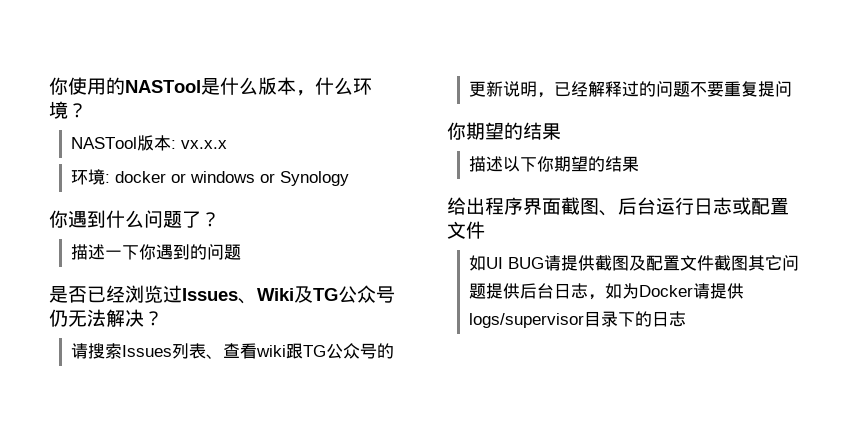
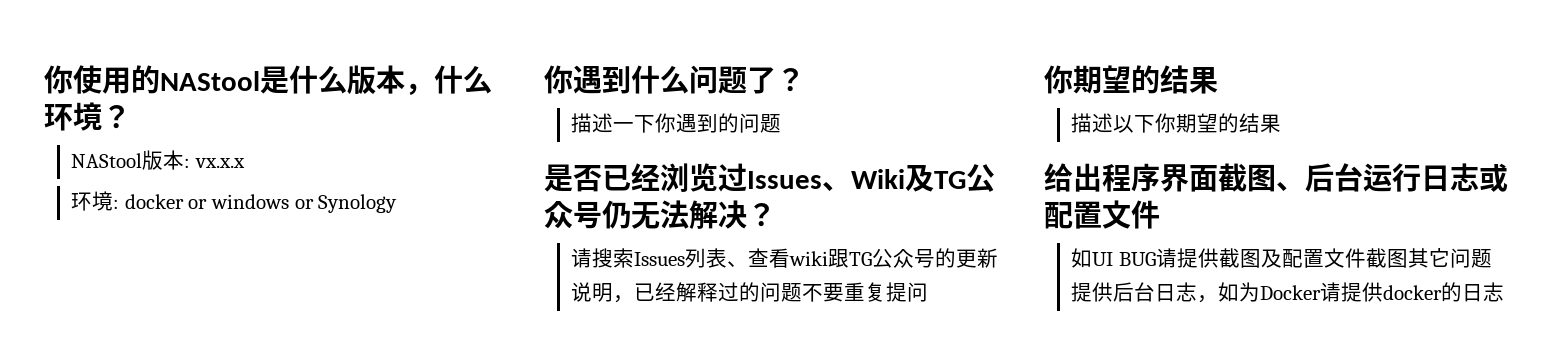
[125,80,201,93] NASTool -> [160,71,260,91] NAStool
[71,137,138,149] NASTool -> [71,153,143,168] NAStool
[469,311,636,328] logs/supervisor目录下 -> [1383,285,1443,300] docker

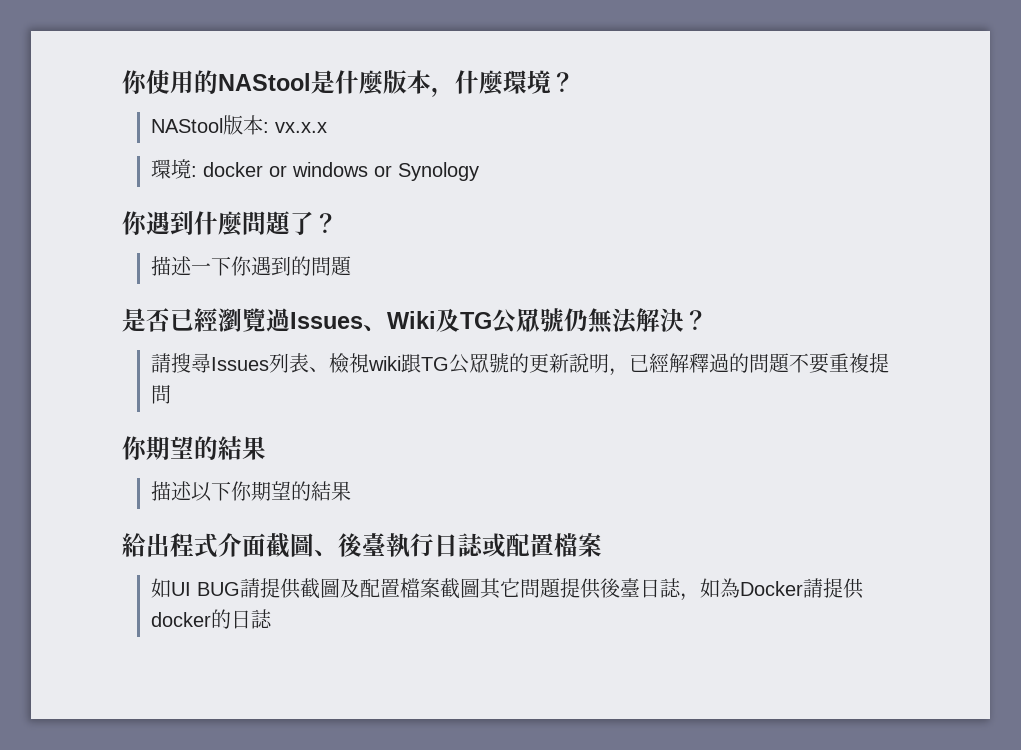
[318,66,347,94] 么 -> [359,70,383,95] 麼
[463,66,492,94] [44,104,73,131] 么环 -> [479,70,527,95] 麼環
[71,192,93,211] 环 -> [150,159,171,179] 環
[660,65,747,94] 么问题 -> [218,211,292,236] 麼問題
[739,113,782,133] 问题 -> [310,256,352,276] 問題
[631,163,747,193] 经浏览过 -> [194,308,290,332] 經瀏覽過
[544,200,776,229] [571,248,635,268] 众号仍无法解决？ // 请搜索 -> [516,308,708,334] [150,353,211,373] 眾號仍無法解決？ // 請搜尋
[748,248,791,268] 查看 -> [328,353,369,374] 檢視
[893,248,999,268] [571,282,929,303] [1044,65,1189,94] 众号的更新说明，已经解释过的问题不要重复提问 // 你期望的结 -> [468,353,889,376] [150,385,171,404] [122,436,242,460] 眾號的更新說明，已經解釋過的問題不要重複提問 // 你期望的結
[1239,113,1282,133] [1044,163,1508,192] [1044,200,1160,229] [1071,248,1492,268] [1071,282,1342,303] 结果 // 给出程序界面截图、后台运行日志或配置文件 // 如UI BUG请提供截图及配置文件截图其它问题提供后台日志，如为Docker请 -> [310,481,351,501] [122,533,602,558] [150,578,823,601] 結果 // 給出程式介面截圖、後臺執行日誌或配置檔案 // 如UI BUG請提供截圖及配置檔案截圖其它問題提供後臺日誌，如為Docker請
[1483,282,1505,302] 志 -> [250,609,272,629] 誌

